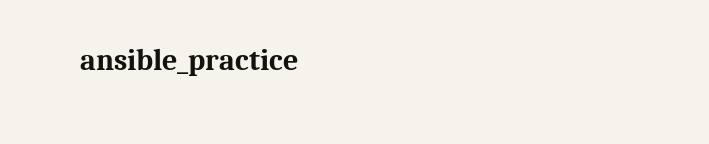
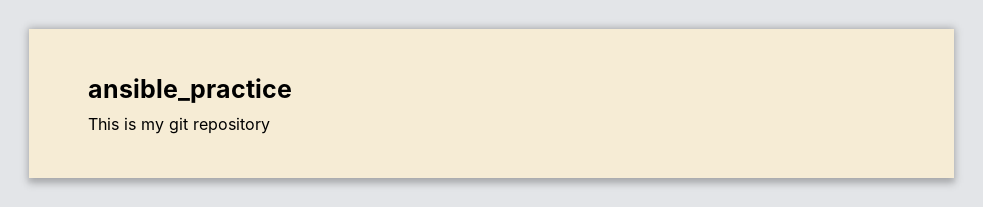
(298, 62) none -> [88,117,270,134] // This is my git repository

